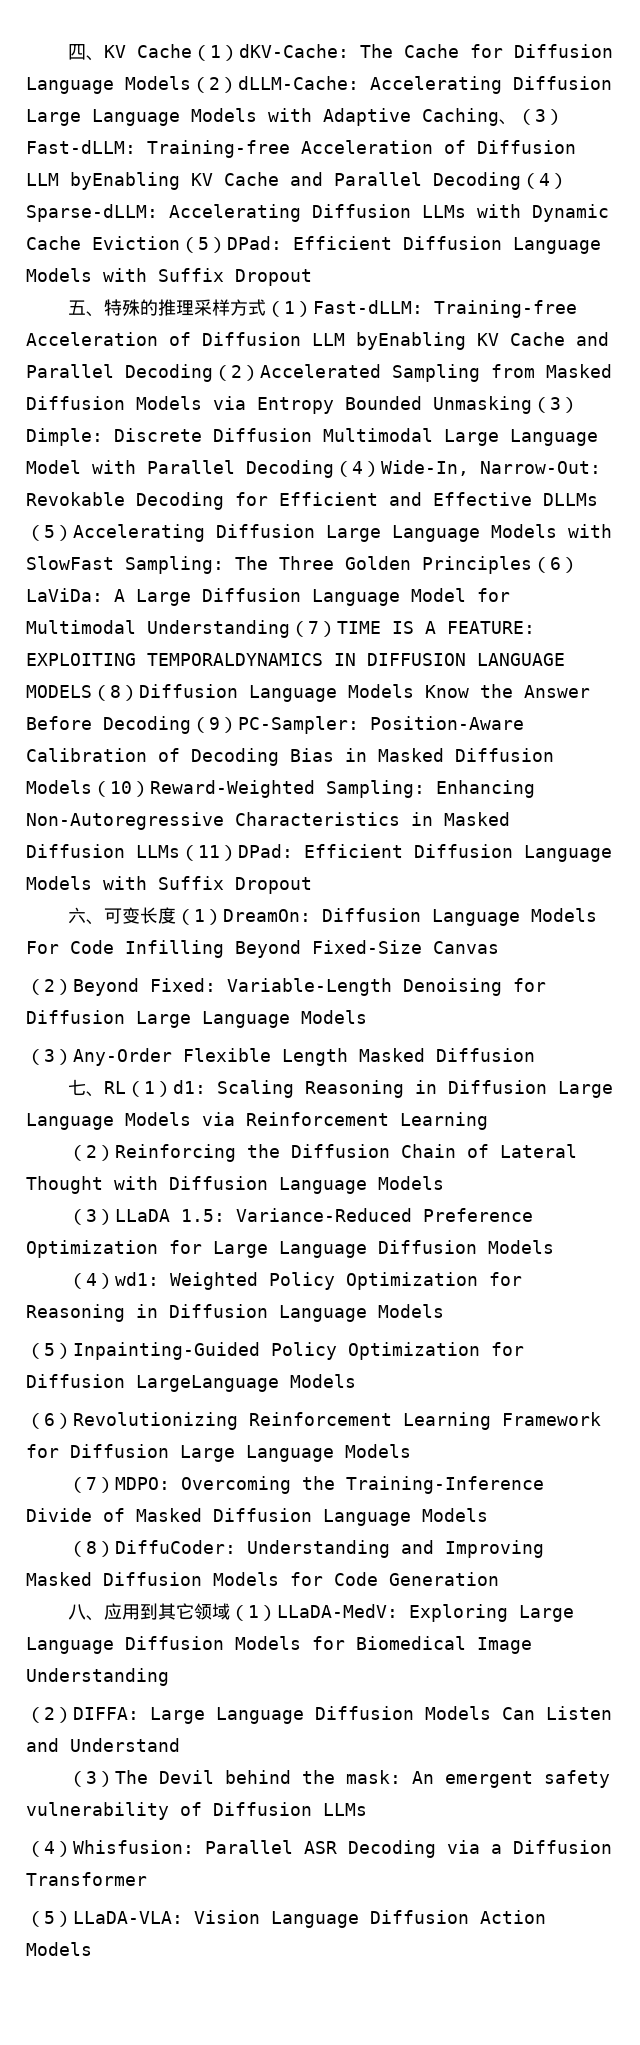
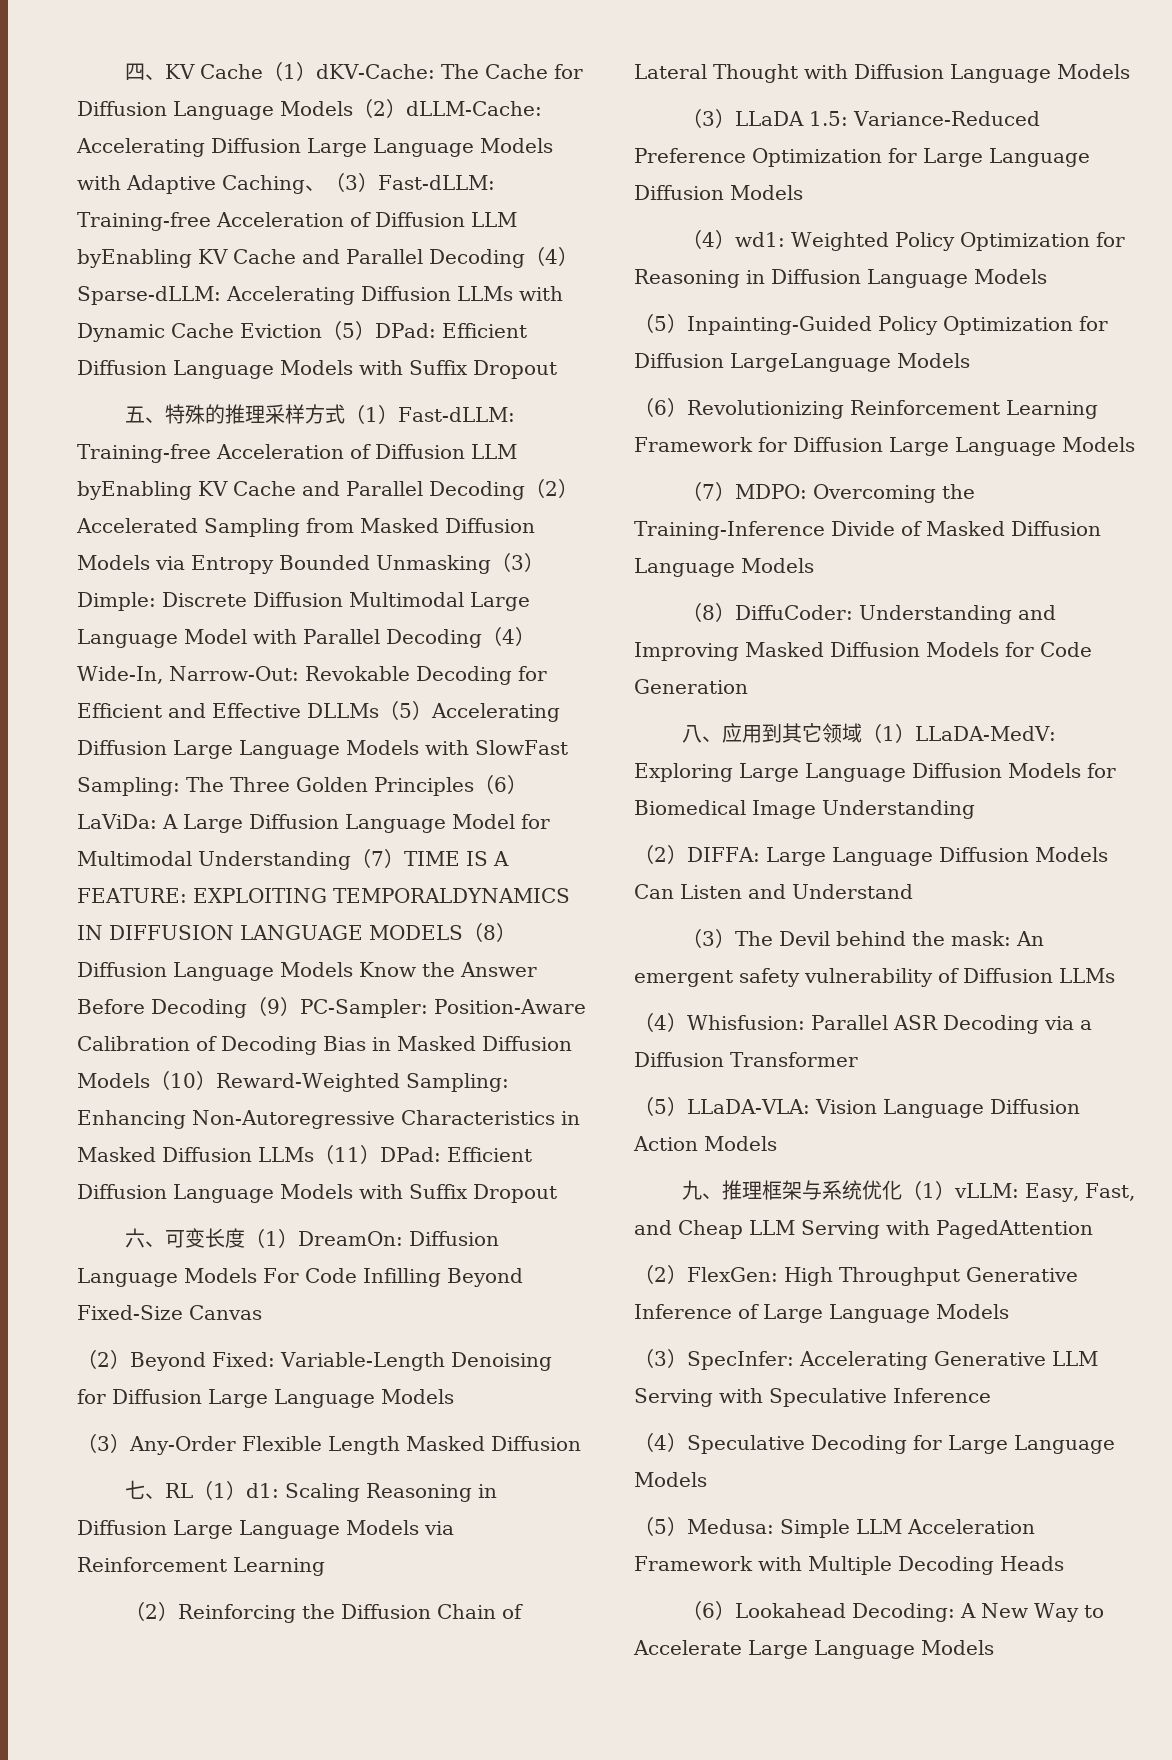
(92, 1949) none -> [682,1180,1136,1202] [634,1220,1093,1239] [634,1264,1078,1286] [634,1304,1009,1323] [634,1348,1098,1370] [634,1388,991,1407] [634,1432,1115,1454] [634,1472,707,1487] [634,1516,1035,1538] [634,1556,1064,1575] [682,1600,1105,1622] [633,1640,994,1659] // 九、推理框架与系统优化（1）vLLM: Easy, Fast, and Cheap LLM Serving with PagedAttention // （2）FlexGen: High Throughput Generative Inference of Large Language Models // （3）SpecInfer: Accelerating Generative LLM Serving with Speculative Inference // （4）Speculative Decoding for Large Language Models // （5）Medusa: Simple LLM Acceleration Framework with Multiple Decoding Heads // （6）Lookahead Decoding: A New Way to Accelerate Large Language Models

